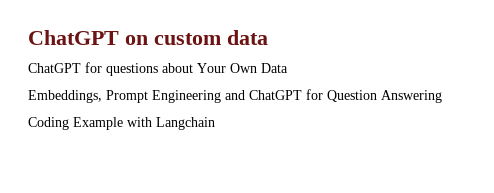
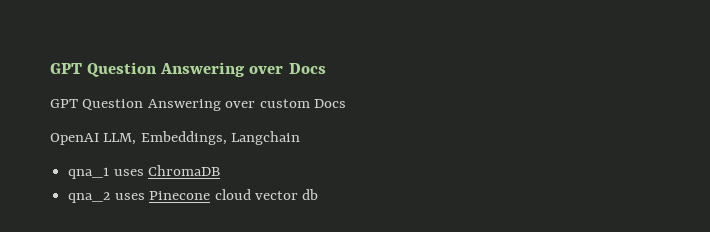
[28,30,268,45] [28,62,288,76] [28,89,442,103] [28,117,215,130] ChatGPT on custom data // ChatGPT for questions about Your Own Data // Embeddings, Prompt Engineering and ChatGPT for Question Answering // Coding Example with Langchain -> [50,62,326,77] [50,99,347,111] [50,131,301,145] [68,165,221,179] [68,189,319,203] GPT Question Answering over Docs // GPT Question Answering over custom Docs // OpenAI LLM, Embeddings, Langchain // qna_1 uses ChromaDB // qna_2 uses Pinecone cloud vector db

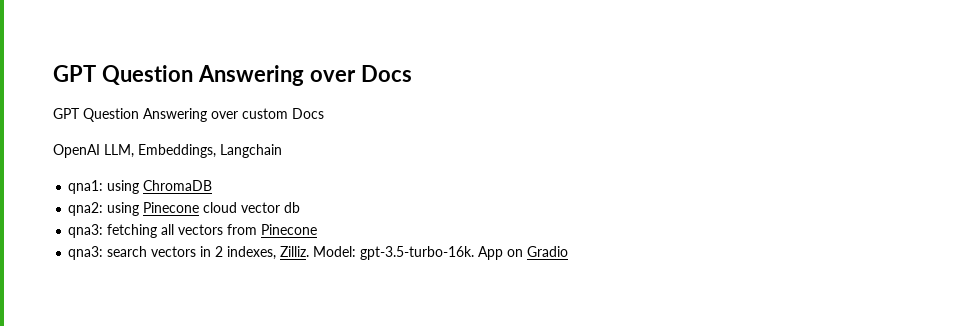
[68,167,144,179] qna_1 uses -> [68,180,140,194] qna1: using
[68,192,145,203] qna_2 uses -> [68,202,140,216] qna2: using
(319, 194) none -> [68,224,318,238] [68,246,569,260] // qna3: fetching all vectors from Pinecone // qna3: search vectors in 2 indexes, Zilliz. Model: gpt-3.5-turbo-16k. App on Gradio

